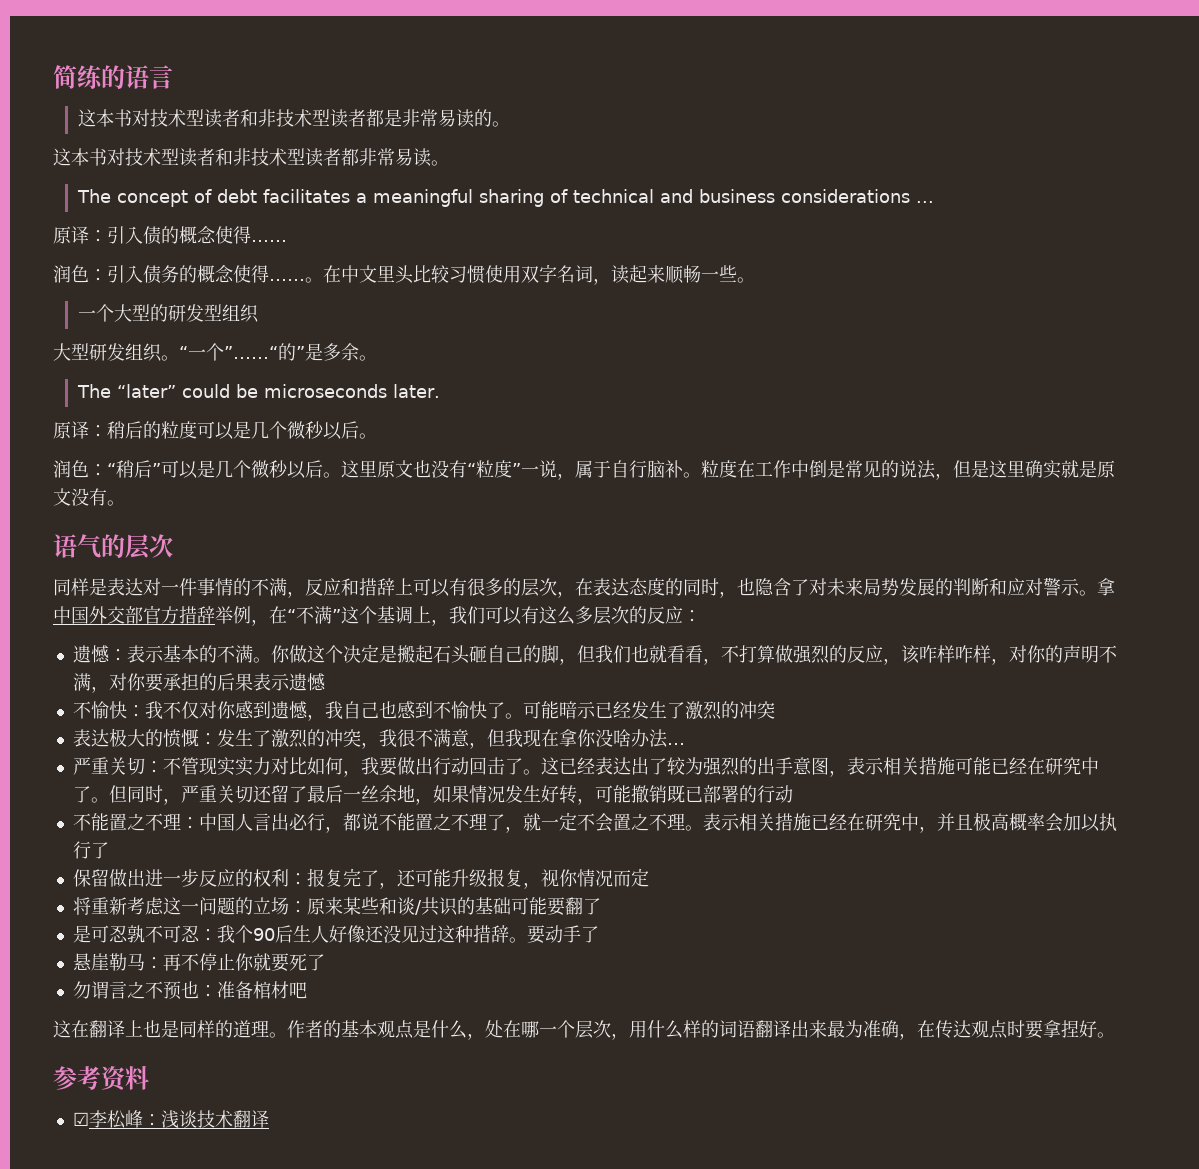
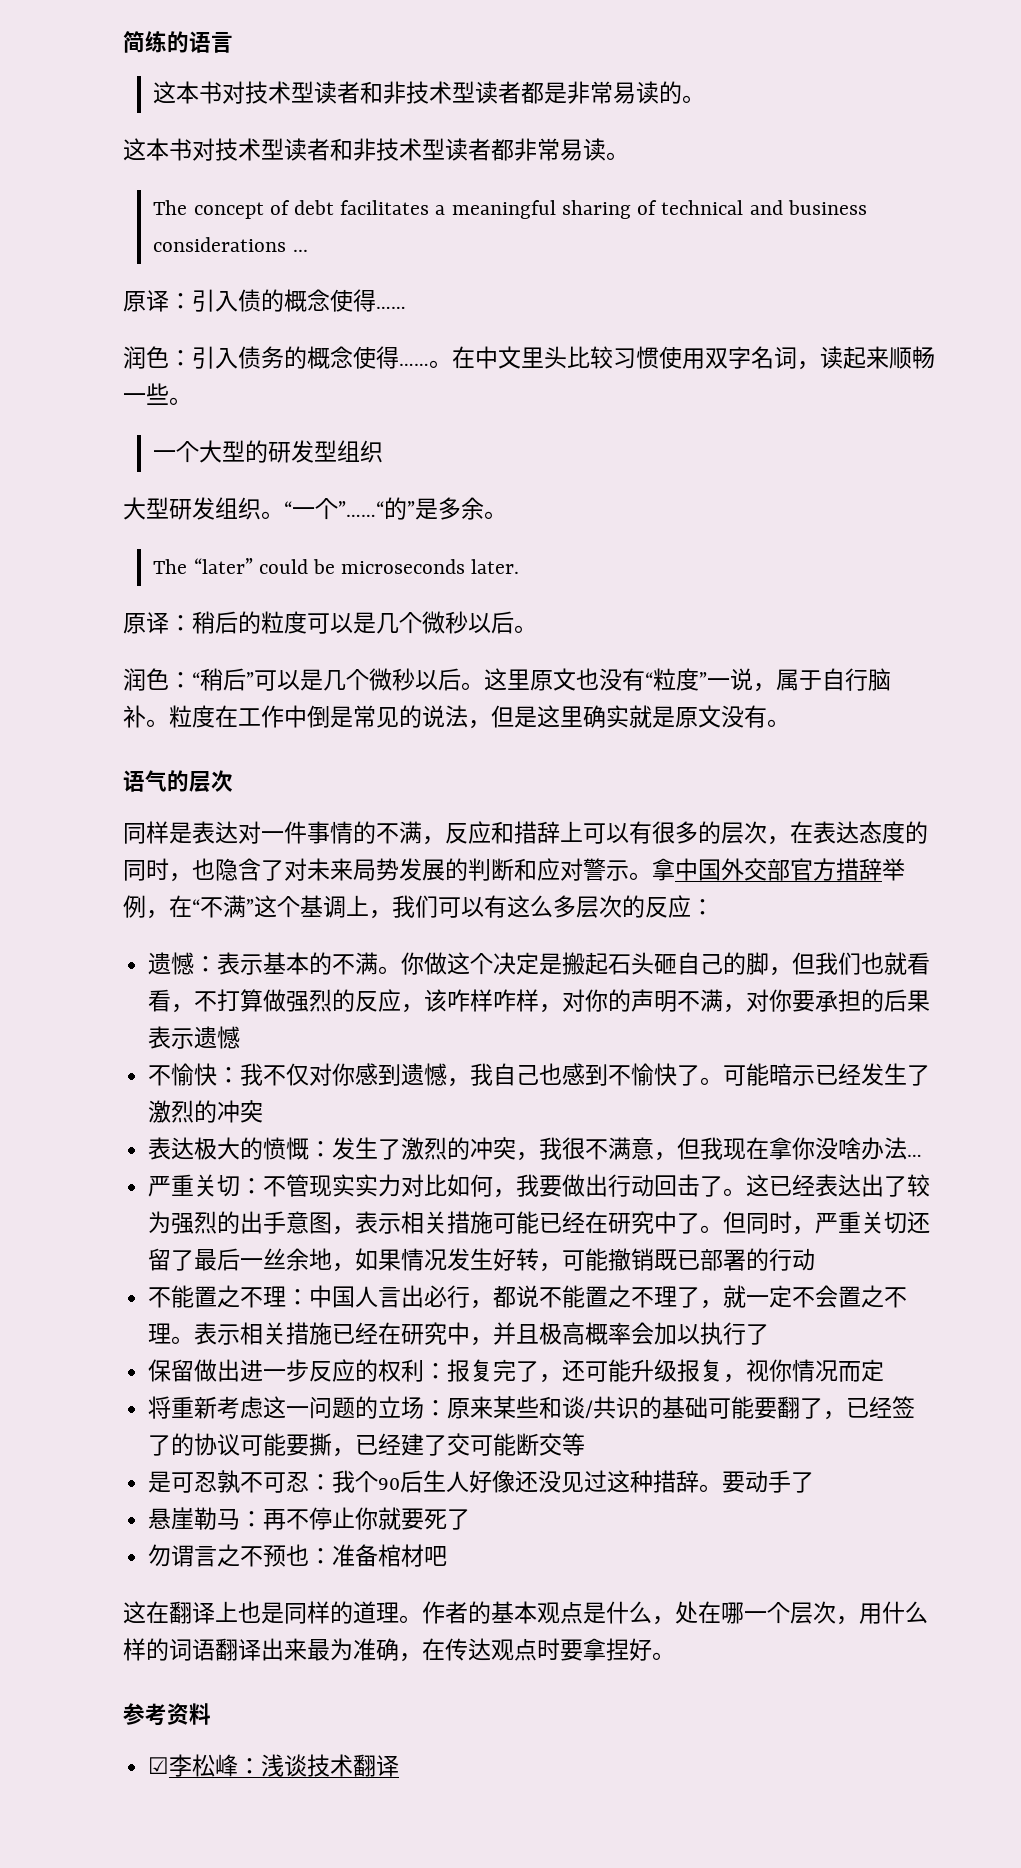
(601, 906) none -> [823,1396,916,1420] [148,1433,586,1457] ，已经签了的协议可能要撕，已经建了交可能断交等

